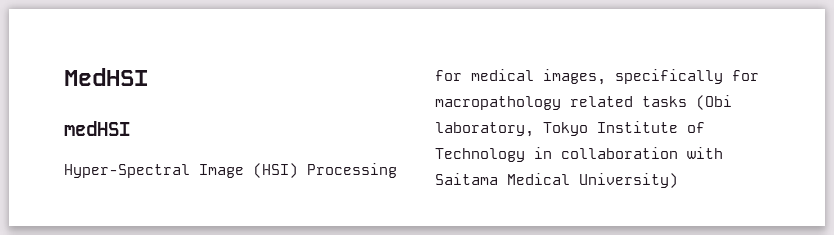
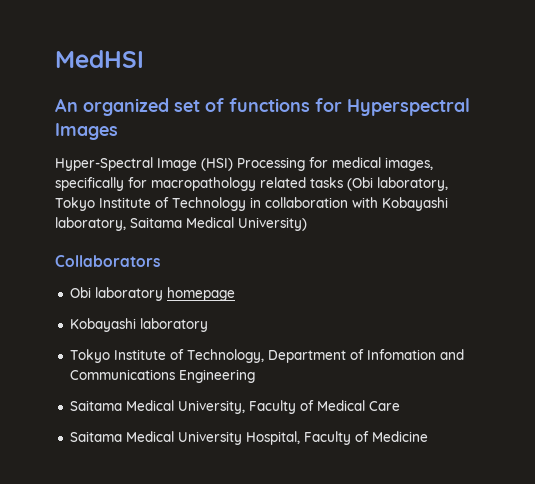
[64,121,130,136] medHSI -> [55,98,470,116] [55,123,118,140] An organized set of functions for Hyperspectral Images
(723, 153) none -> [382,197,448,211] [55,217,126,231] Kobayashi laboratory,
(678, 180) none -> [55,255,160,267] [69,287,235,301] [69,318,208,332] [69,349,464,363] [69,369,255,383] [69,400,400,414] [69,431,428,445] // Collaborators // Obi laboratory homepage // Kobayashi laboratory // Tokyo Institute of Technology, Department of Infomation and Communications Engineering // Saitama Medical University, Faculty of Medical Care // Saitama Medical University Hospital, Faculty of Medicine

